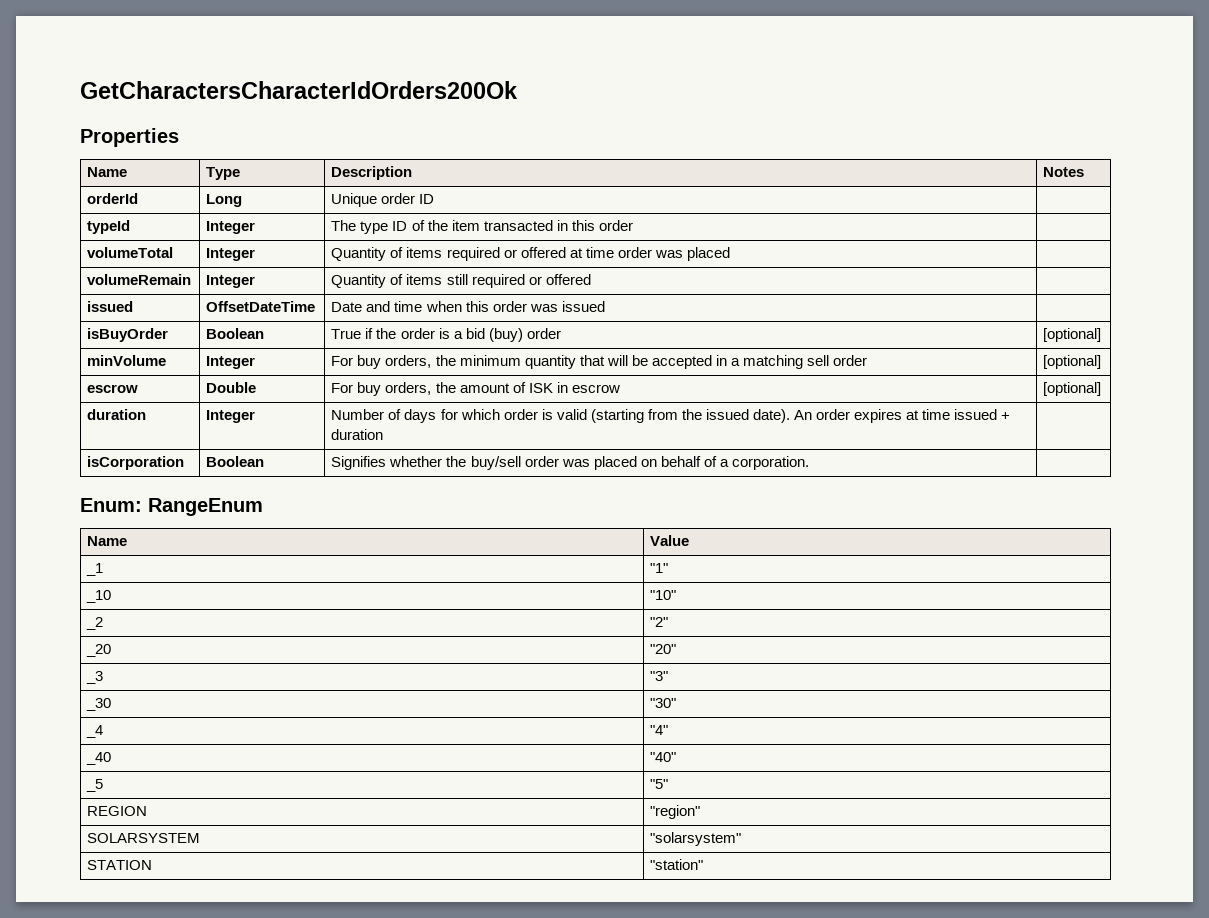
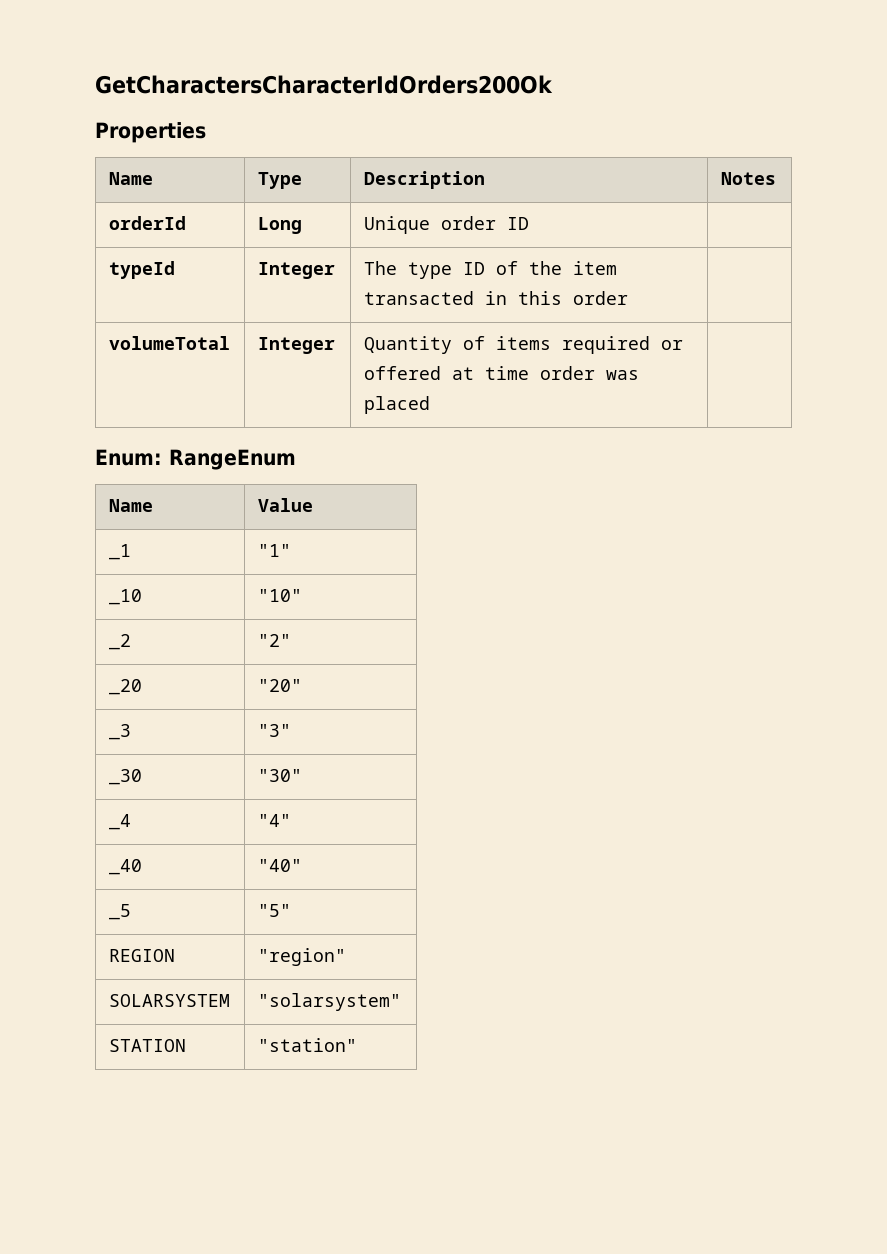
[87,274,192,285] [206,275,256,288] [331,274,591,288] [87,301,134,312] [206,301,316,312] [331,301,605,312] [87,328,169,342] [206,328,265,339] [331,328,561,342] [1043,328,1102,342] [87,355,167,366] [206,356,256,369] [331,355,868,369] [1043,355,1102,369] [87,384,139,393] [206,382,257,393] [331,382,620,396] [1043,382,1102,396] [87,409,147,420] [206,410,256,423] [331,409,1011,423] [331,429,384,440] [87,456,185,470] [206,456,265,467] [331,456,809,470] // volumeRemain | Integer | Quantity of items still required or offered | // issued | OffsetDateTime | Date and time when this order was issued | // isBuyOrder | Boolean | True if the order is a bid (buy) order | [optional] // minVolume | Integer | For buy orders, the minimum quantity that will be accepted in a matching sell order | [optional] // escrow | Double | For buy orders, the amount of ISK in escrow | [optional] // duration | Integer | Number of days for which order is valid (starting from the issued date). An order expires at time issued + duration | // isCorporation | Boolean | Signifies whether the buy/sell order was placed on behalf of a corporation. | -> (430, 405) none

